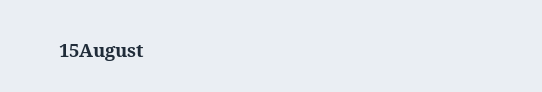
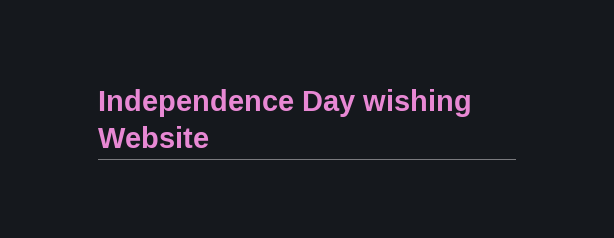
[59,44,144,61] 15August -> [98,89,472,117] [98,126,209,148] Independence Day wishing Website

